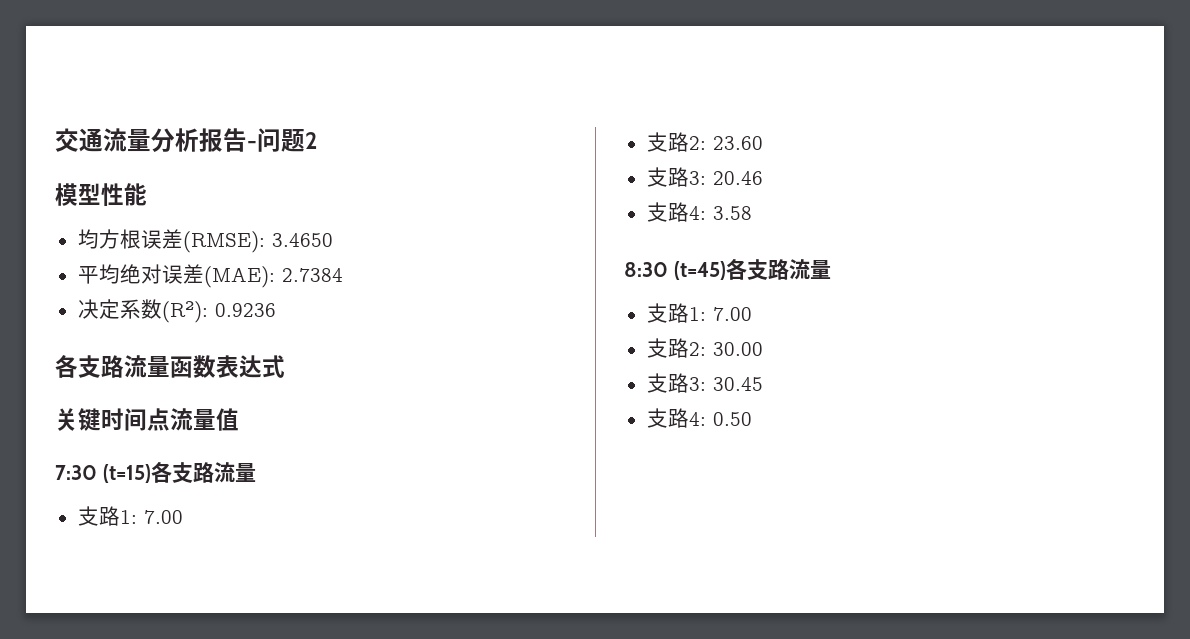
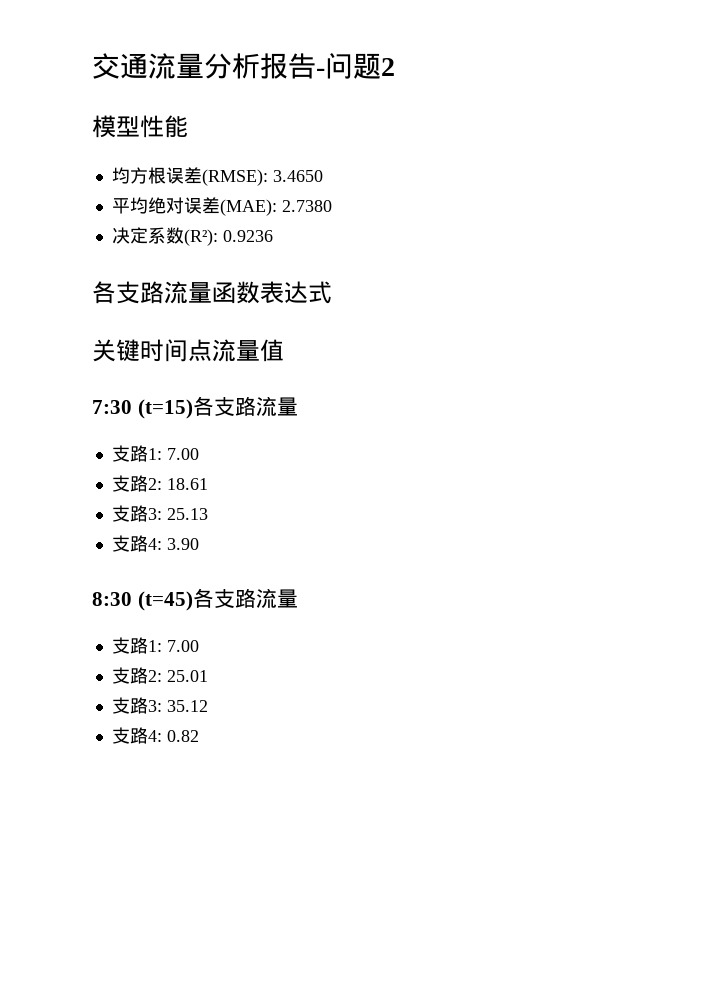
[281,268,343,282] 2.7384 -> [281,200,332,212] 2.7380
[712,136,763,150] [646,167,763,187] [646,202,752,222] 23.60 // 支路3: 20.46 // 支路4: 3.58 -> [166,478,208,490] [111,505,208,522] [111,535,199,552] 18.61 // 支路3: 25.13 // 支路4: 3.90
[712,342,763,356] [646,373,763,393] [646,408,752,428] 30.00 // 支路3: 30.45 // 支路4: 0.50 -> [166,670,208,682] [111,697,208,714] [111,727,199,744] 25.01 // 支路3: 35.12 // 支路4: 0.82

